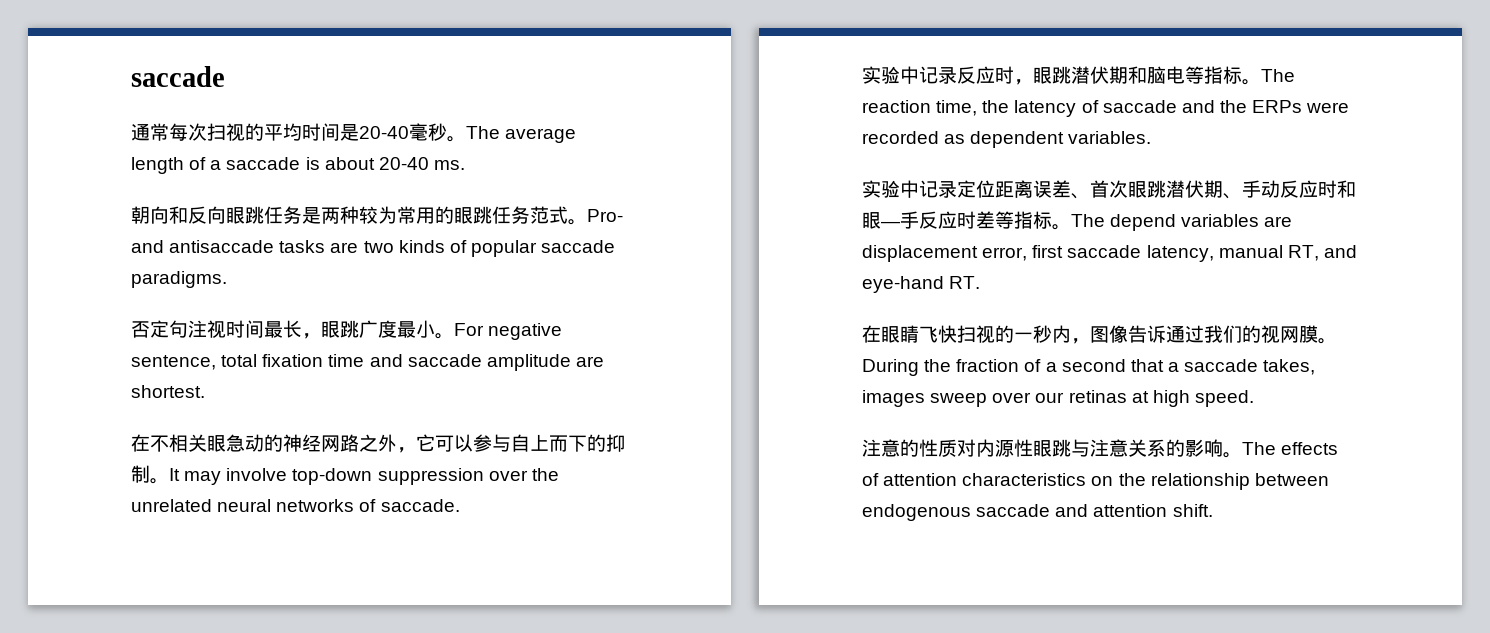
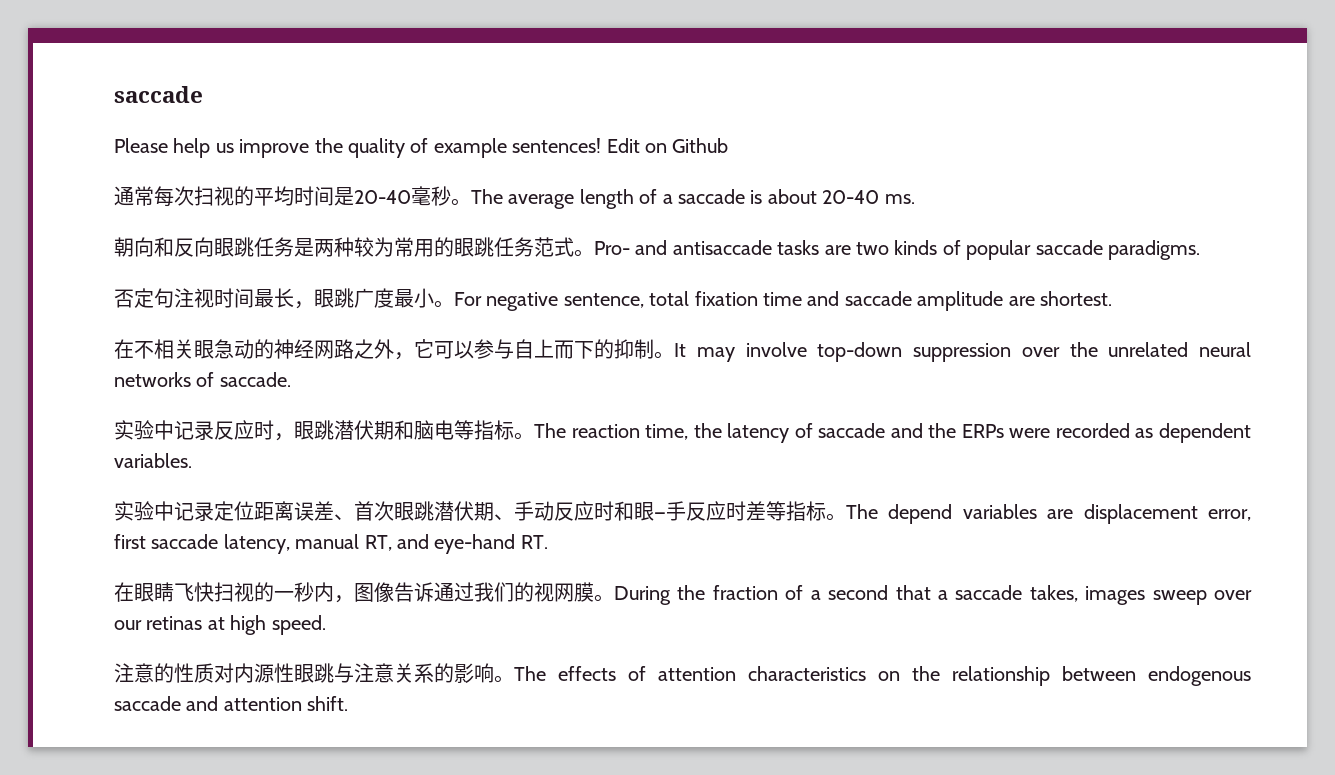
[131,66,225,87] saccade -> [114,86,203,103] [114,138,729,158] saccade // Please help us improve the quality of example sentences! Edit on Github

